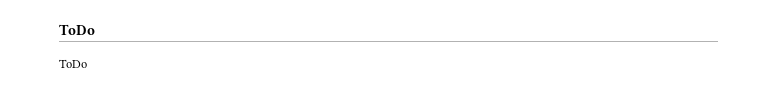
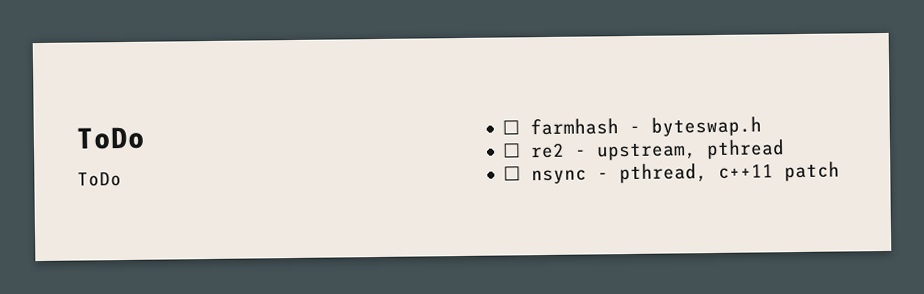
(87, 63) none -> [502,116,763,137] [502,139,786,161] [503,161,841,185] // ☐ farmhash - byteswap.h // ☐ re2 - upstream, pthread // ☐ nsync - pthread, c++11 patch

